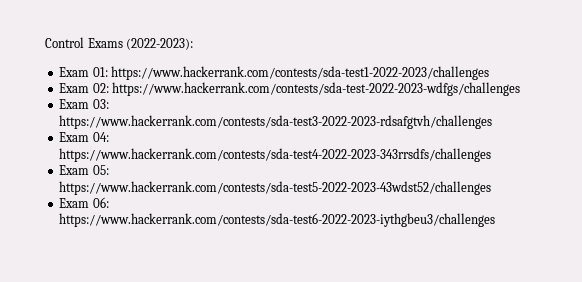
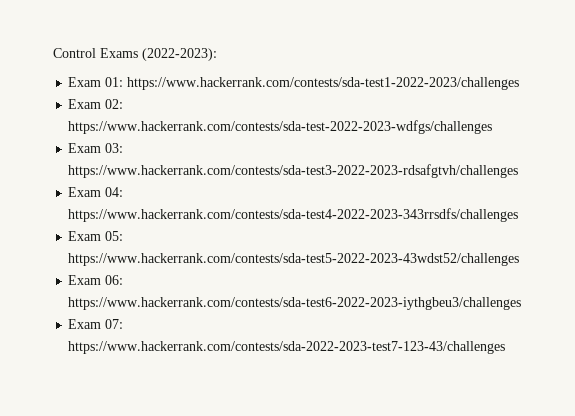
(496, 220) none -> [68,319,124,329] [68,341,506,354] // Exam 07: https://www.hackerrank.com/contests/sda-2022-2023-test7-123-43/challenges

